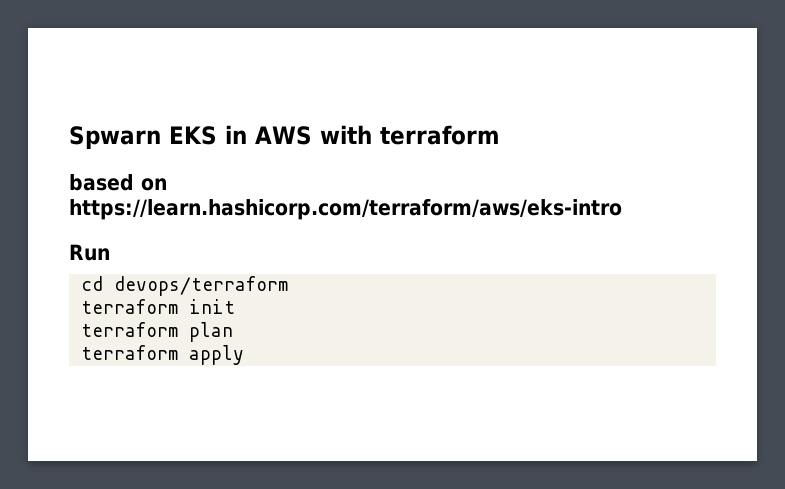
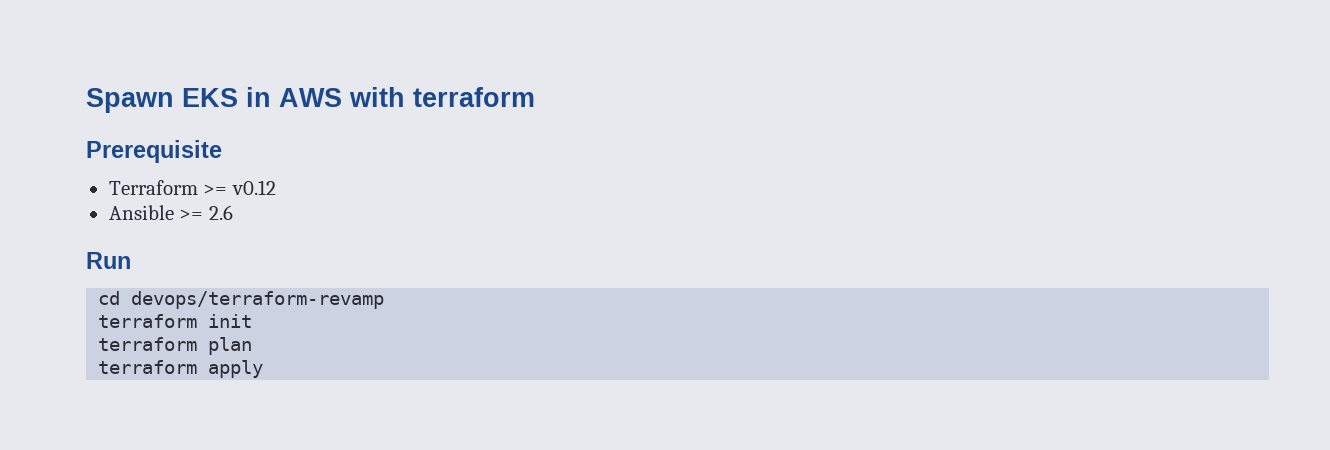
[69,126,161,149] Spwarn -> [86,88,174,113] Spawn
[69,174,167,191] [69,199,622,220] based on https://learn.hashicorp.com/terraform/aws/eks-intro -> [86,140,222,163] [108,180,276,195] [108,205,233,220] Prerequisite // Terraform >= v0.12 // Ansible >= 2.6
[114,276,288,296] devops/terraform -> [131,291,385,309] devops/terraform-revamp

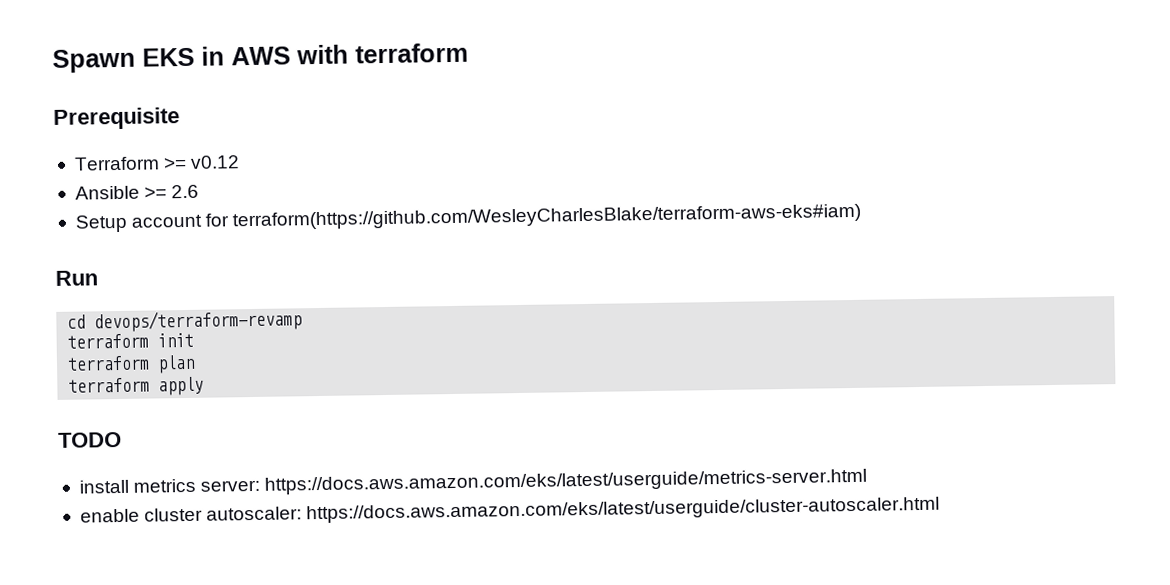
(233, 212) none -> [74,203,862,233] // Setup account for terraform(https://github.com/WesleyCharlesBlake/terraform-aws-eks#iam)
(264, 369) none -> [58,431,122,448] [78,468,868,495] [79,496,941,524] // TODO // install metrics server: https://docs.aws.amazon.com/eks/latest/userguide/metrics-server.html // enable cluster autoscaler: https://docs.aws.amazon.com/eks/latest/userguide/cluster-autoscaler.html

